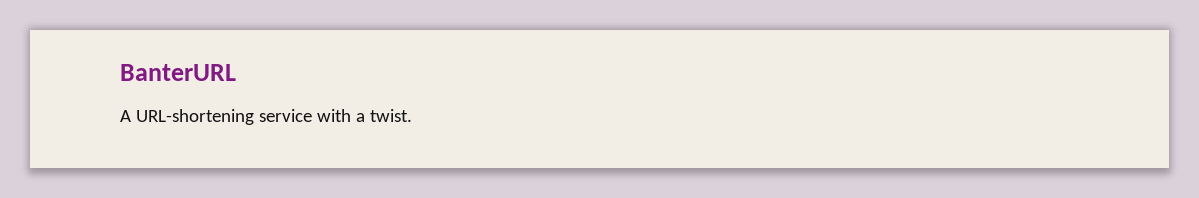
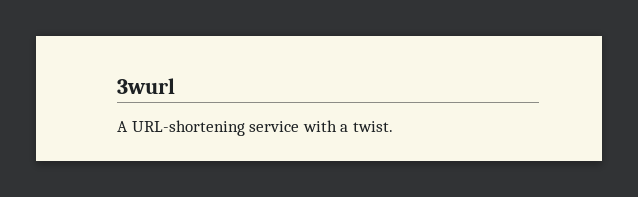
[120,64,236,81] BanterURL -> [117,78,175,94] 3wurl

